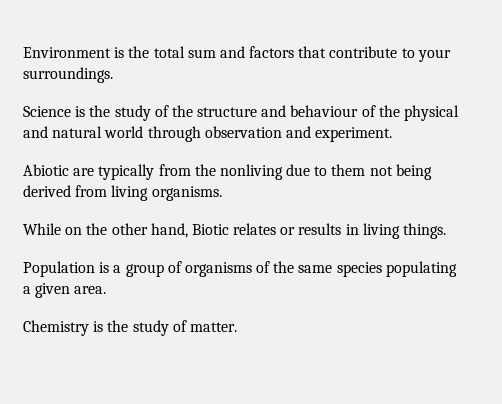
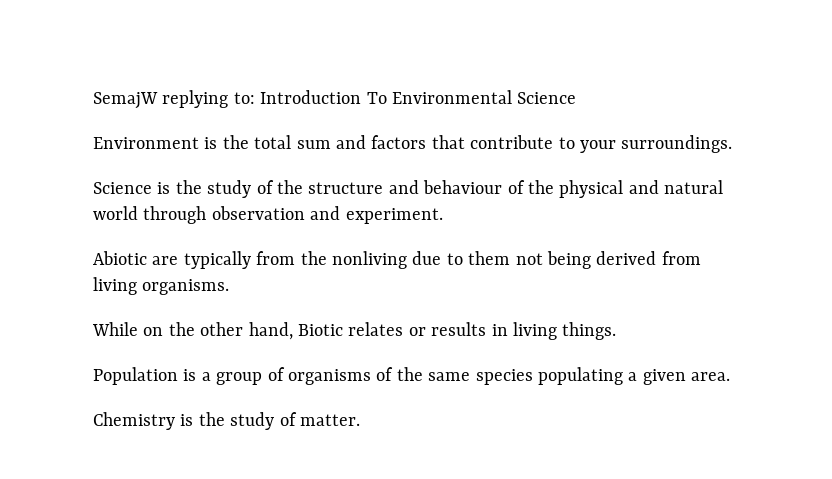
(23, 52) none -> [93,90,577,109] SemajW replying to: Introduction To Environmental Science //

